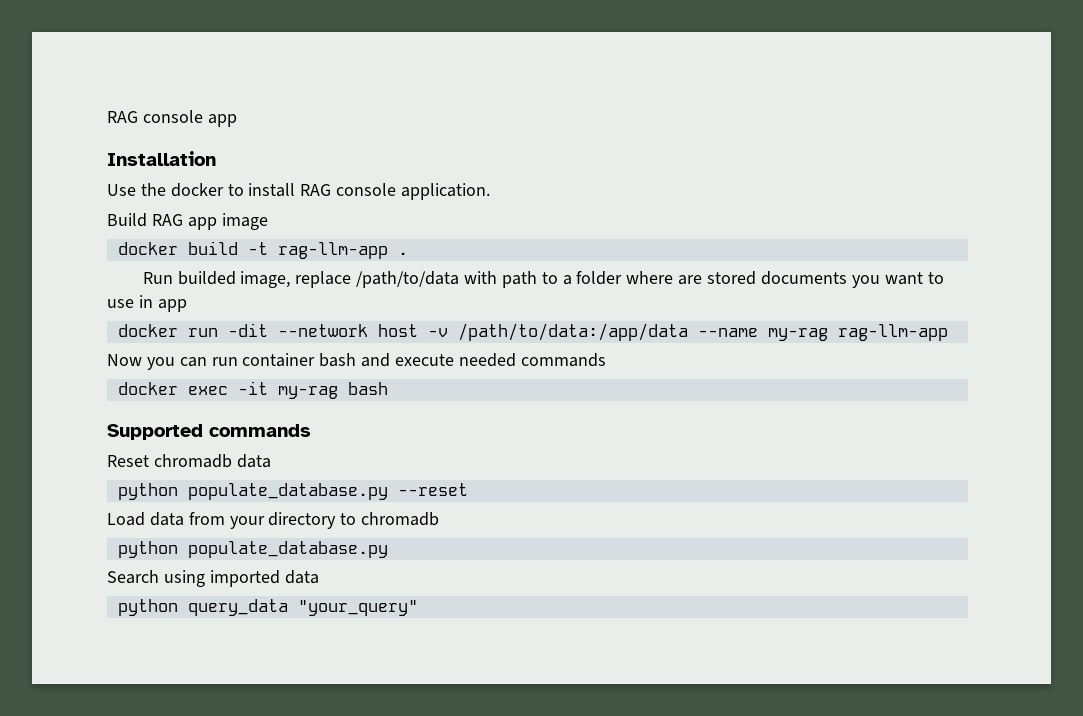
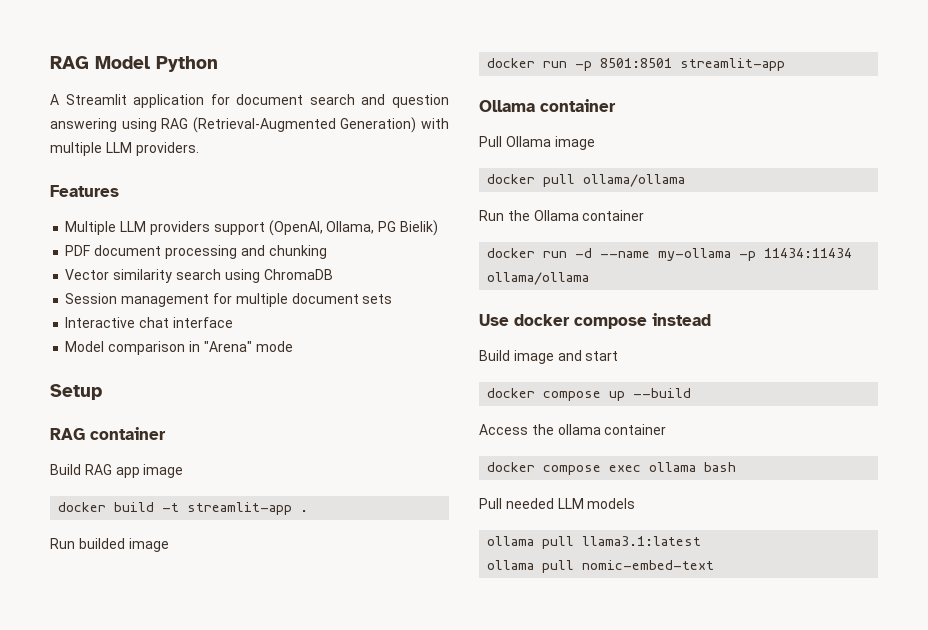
[107,110,237,127] [107,151,216,166] [107,183,491,200] RAG console app // Installation // Use the docker to install RAG console application. -> [50,56,218,72] [50,94,449,108] [50,117,450,133] [50,142,199,156] [50,185,119,197] [65,220,438,236] [65,245,327,259] [65,269,333,283] [65,293,393,307] [65,317,233,328] [65,341,293,355] [50,384,102,400] [50,427,166,440] RAG Model Python // A Streamlit application for document search and question answering using RAG (Retrieval-Augmented Generation) with multiple LLM providers. // Features // Multiple LLM providers support (OpenAI, Ollama, PG Bielik) // PDF document processing and chunking // Vector similarity search using ChromaDB // Session management for multiple document sets // Interactive chat interface // Model comparison in "Arena" mode // Setup // RAG container
[277,242,388,259] rag-llm-app -> [187,502,293,515] streamlit-app
[240,271,944,288] [107,295,187,312] [117,323,948,341] [107,353,606,370] [117,381,388,399] [107,424,311,440] [107,454,271,468] [117,483,468,500] [107,512,440,529] [117,541,388,558] [107,570,319,587] [117,599,418,616] image, replace /path/to/data with path to a folder where are stored documents you want to use in app // docker run -dit --network host -v /path/to/data:/app/data --name my-rag rag-llm-app // Now you can run container bash and execute needed commands // docker exec -it my-rag bash // Supported commands // Reset chromadb data // python populate_database.py --reset // Load data from your directory to chromadb // python populate_database.py // Search using imported data // python query_data "your_query" -> [128,538,169,552] [487,58,786,71] [479,99,616,112] [479,136,595,150] [487,174,686,187] [479,210,645,221] [487,248,853,261] [487,272,590,285] [479,313,711,329] [479,350,619,364] [487,388,692,401] [479,424,667,435] [487,462,737,475] [479,498,636,509] [487,536,702,549] [487,560,715,573] image // docker run -p 8501:8501 streamlit-app // Ollama container // Pull Ollama image // docker pull ollama/ollama // Run the Ollama container // docker run -d --name my-ollama -p 11434:11434 ollama/ollama // Use docker compose instead // Build image and start // docker compose up --build // Access the ollama container // docker compose exec ollama bash // Pull needed LLM models // ollama pull llama3.1:latest // ollama pull nomic-embed-text

